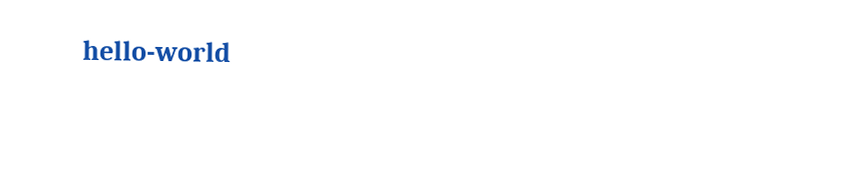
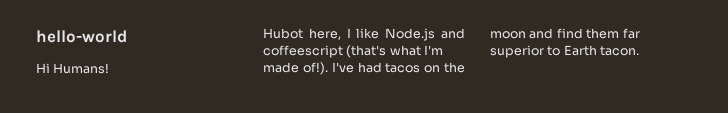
(231, 51) none -> [36,63,110,74] [263,28,465,41] [263,45,444,58] [263,62,465,75] [490,28,640,39] [490,45,640,58] // Hi Humans! // Hubot here, I like Node.js and coffeescript (that's what I'm made of!). I've had tacos on the moon and find them far superior to Earth tacon.

